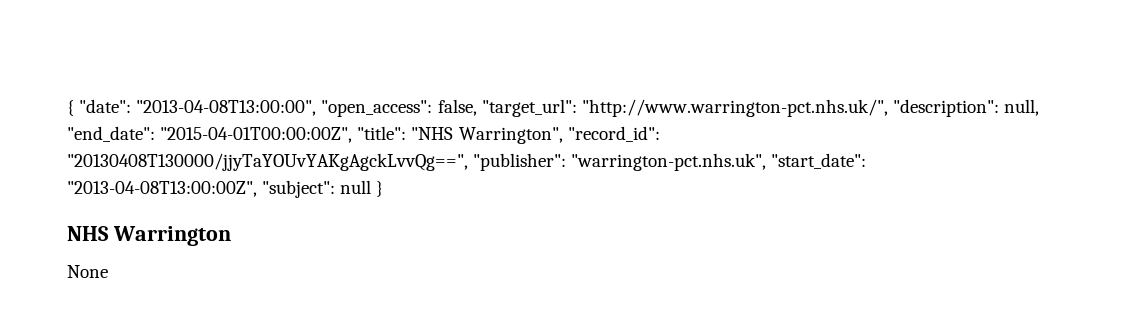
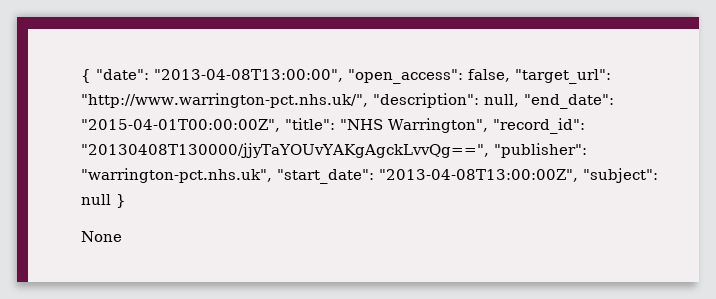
[67,226,231,246] // NHS Warrington -> (126, 201) none

